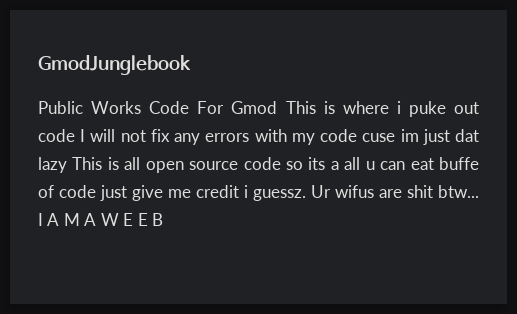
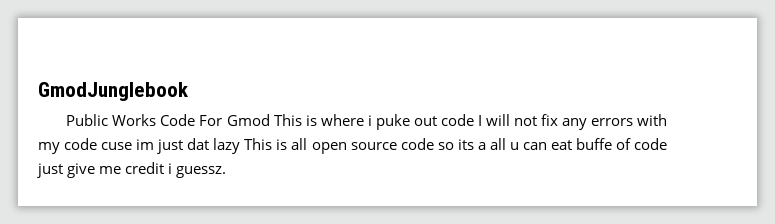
[311,185,479,198] [38,213,164,226] Ur wifus are shit btw... I A M A W E E B -> (227, 172) none

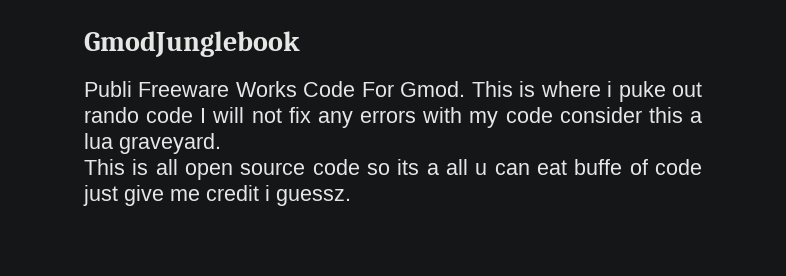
[66,114,109,126] Public -> [84,81,230,97] Publi Freeware
[226,114,270,126] Gmod -> [400,81,466,97] Gmod.
(437, 121) none -> [84,107,139,123] rando
[101,138,241,154] cuse im just dat lazy -> [559,107,702,123] [84,133,221,154] consider this a lua graveyard. //

